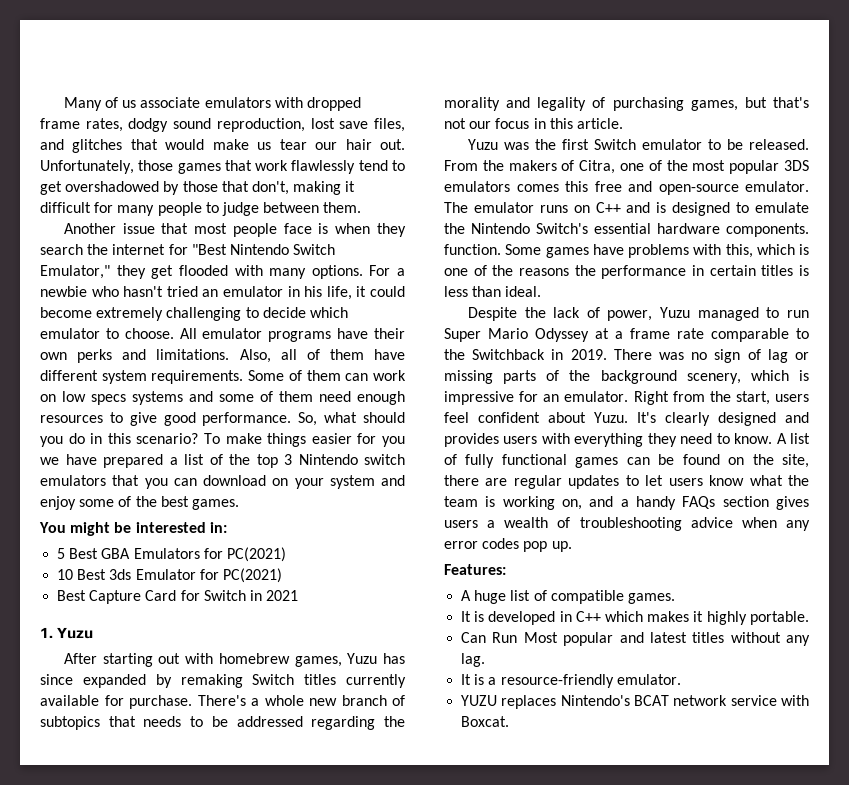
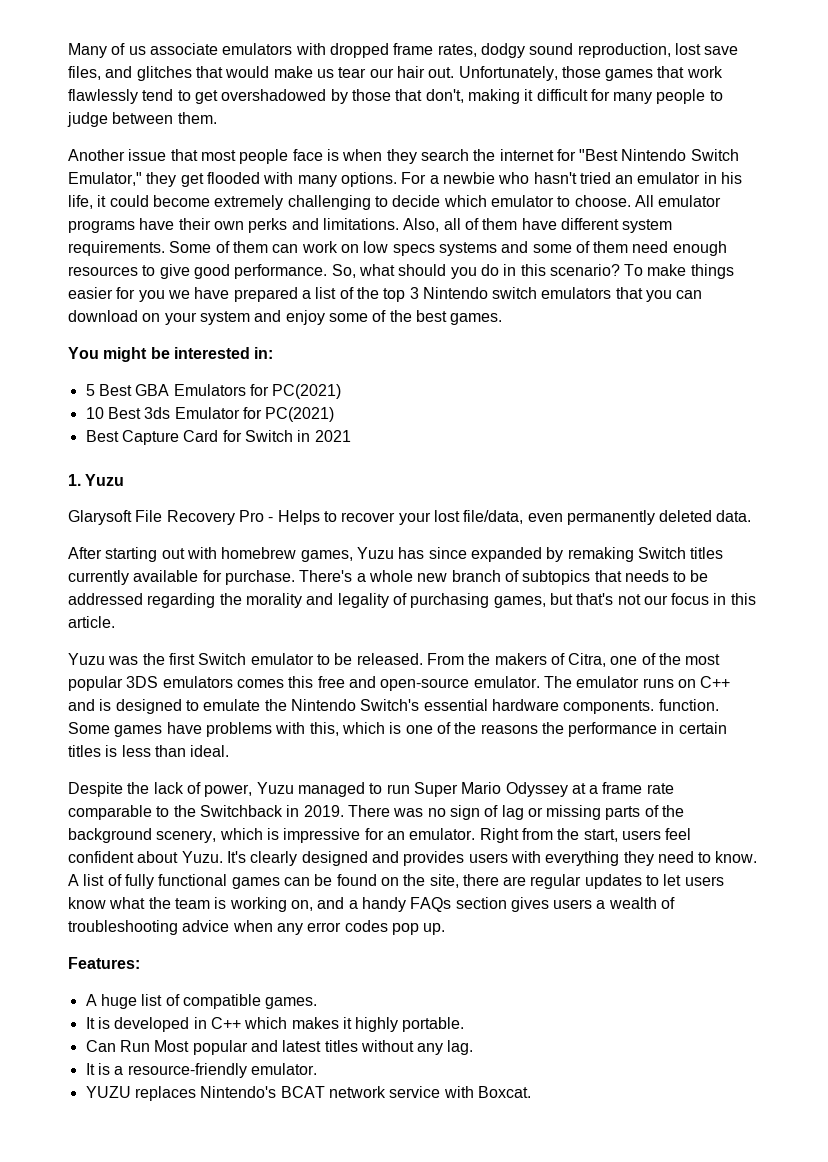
(94, 633) none -> [68,510,752,525] // Glarysoft File Recovery Pro - Helps to recover your lost file/data, even permanently deleted data.

